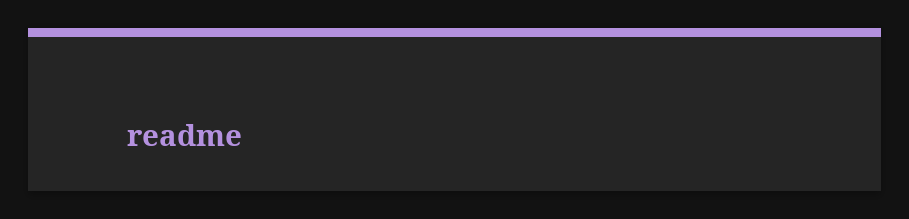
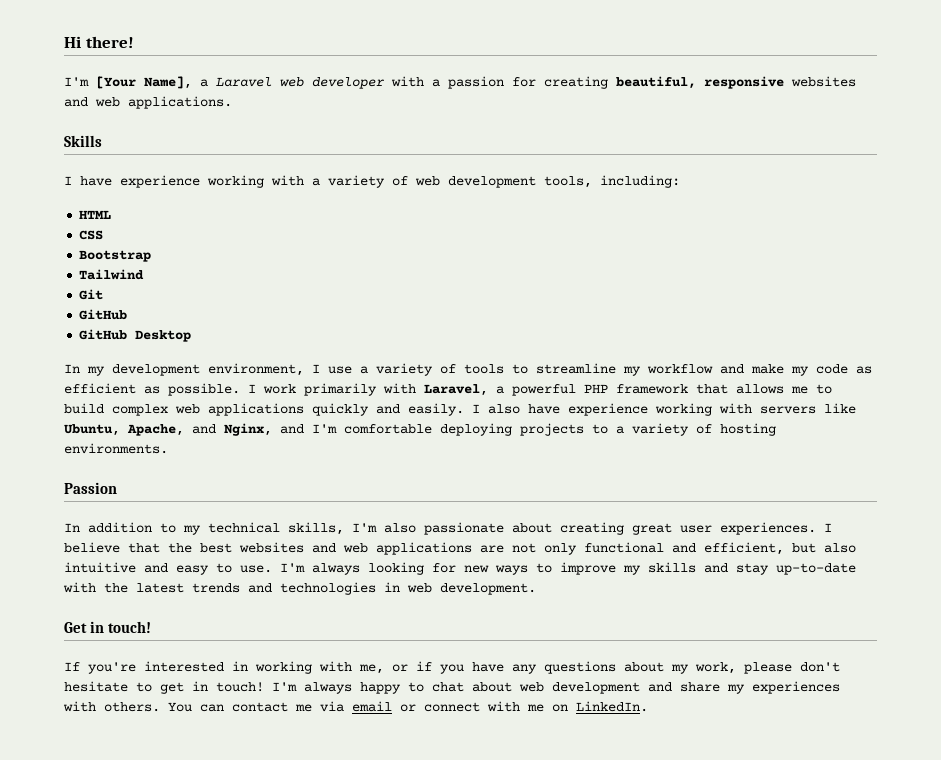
[127,124,242,146] readme -> [64,36,134,48] [64,76,856,89] [64,96,232,109] [64,135,102,147] [64,175,680,188] [79,210,112,219] [79,230,104,240] [79,250,152,262] [79,269,145,280] [79,289,104,300] [79,309,128,320] [79,329,192,342] [64,363,872,376] [64,383,832,396] [64,403,856,416] [64,423,776,436] [64,443,168,454] [64,482,117,494] [64,522,832,535] [64,542,856,555] [64,562,856,575] [63,582,536,595] [64,621,152,633] [64,661,840,674] [64,681,840,694] [63,701,648,712] Hi there! // I'm [Your Name], a Laravel web developer with a passion for creating beautiful, responsive websites and web applications. // Skills // I have experience working with a variety of web development tools, including: // HTML // CSS // Bootstrap // Tailwind // Git // GitHub // GitHub Desktop // In my development environment, I use a variety of tools to streamline my workflow and make my code as efficient as possible. I work primarily with Laravel, a powerful PHP framework that allows me to build complex web applications quickly and easily. I also have experience working with servers like Ubuntu, Apache, and Nginx, and I'm comfortable deploying projects to a variety of hosting environments. // Passion // In addition to my technical skills, I'm also passionate about creating great user experiences. I believe that the best websites and web applications are not only functional and efficient, but also intuitive and easy to use. I'm always looking for new ways to improve my skills and stay up-to-date with the latest trends and technologies in web development. // Get in touch! // If you're interested in working with me, or if you have any questions about my work, please don't hesitate to get in touch! I'm always happy to chat about web development and share my experiences with others. You can contact me via email or connect with me on LinkedIn.

